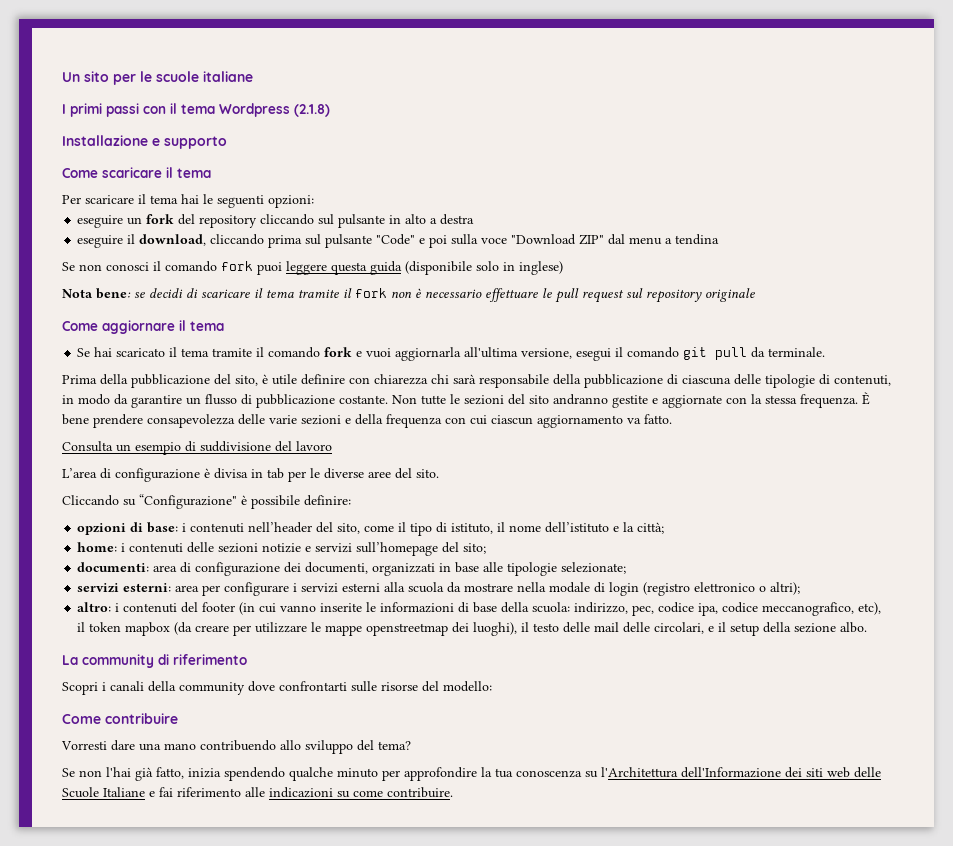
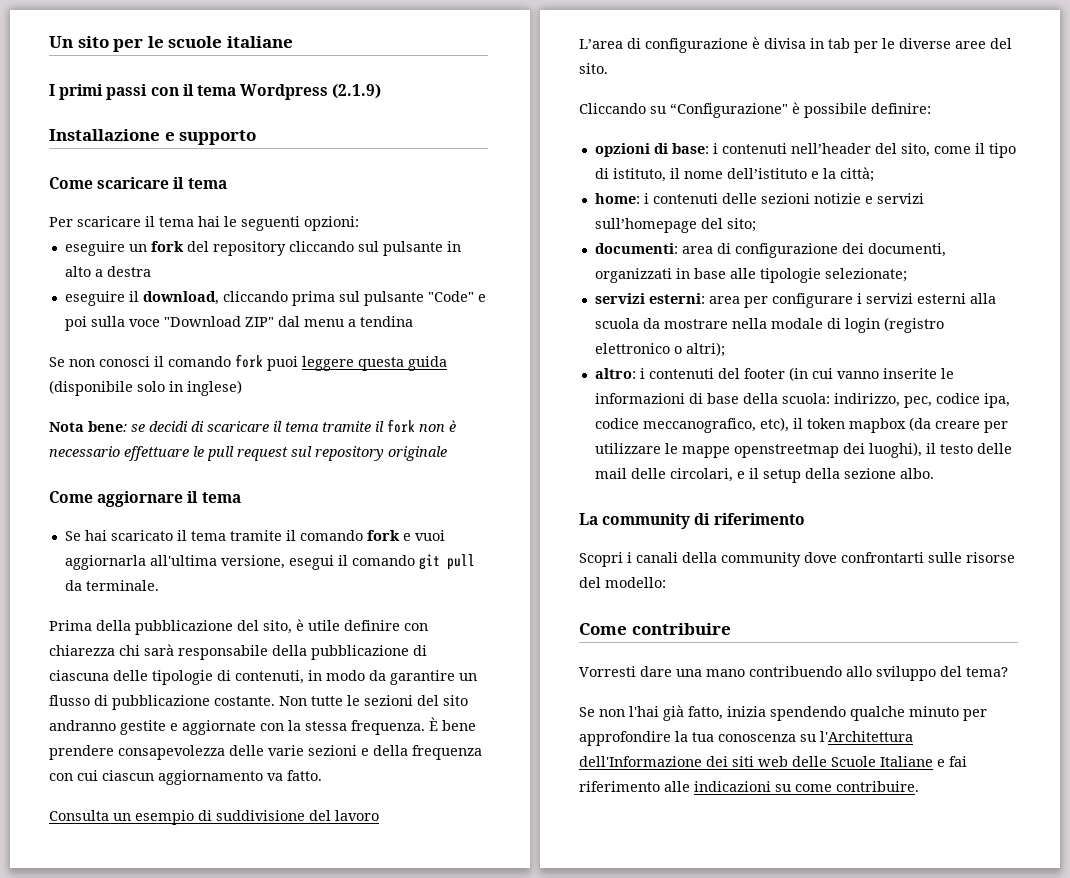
[294,104,330,117] (2.1.8) -> [332,84,382,99] (2.1.9)

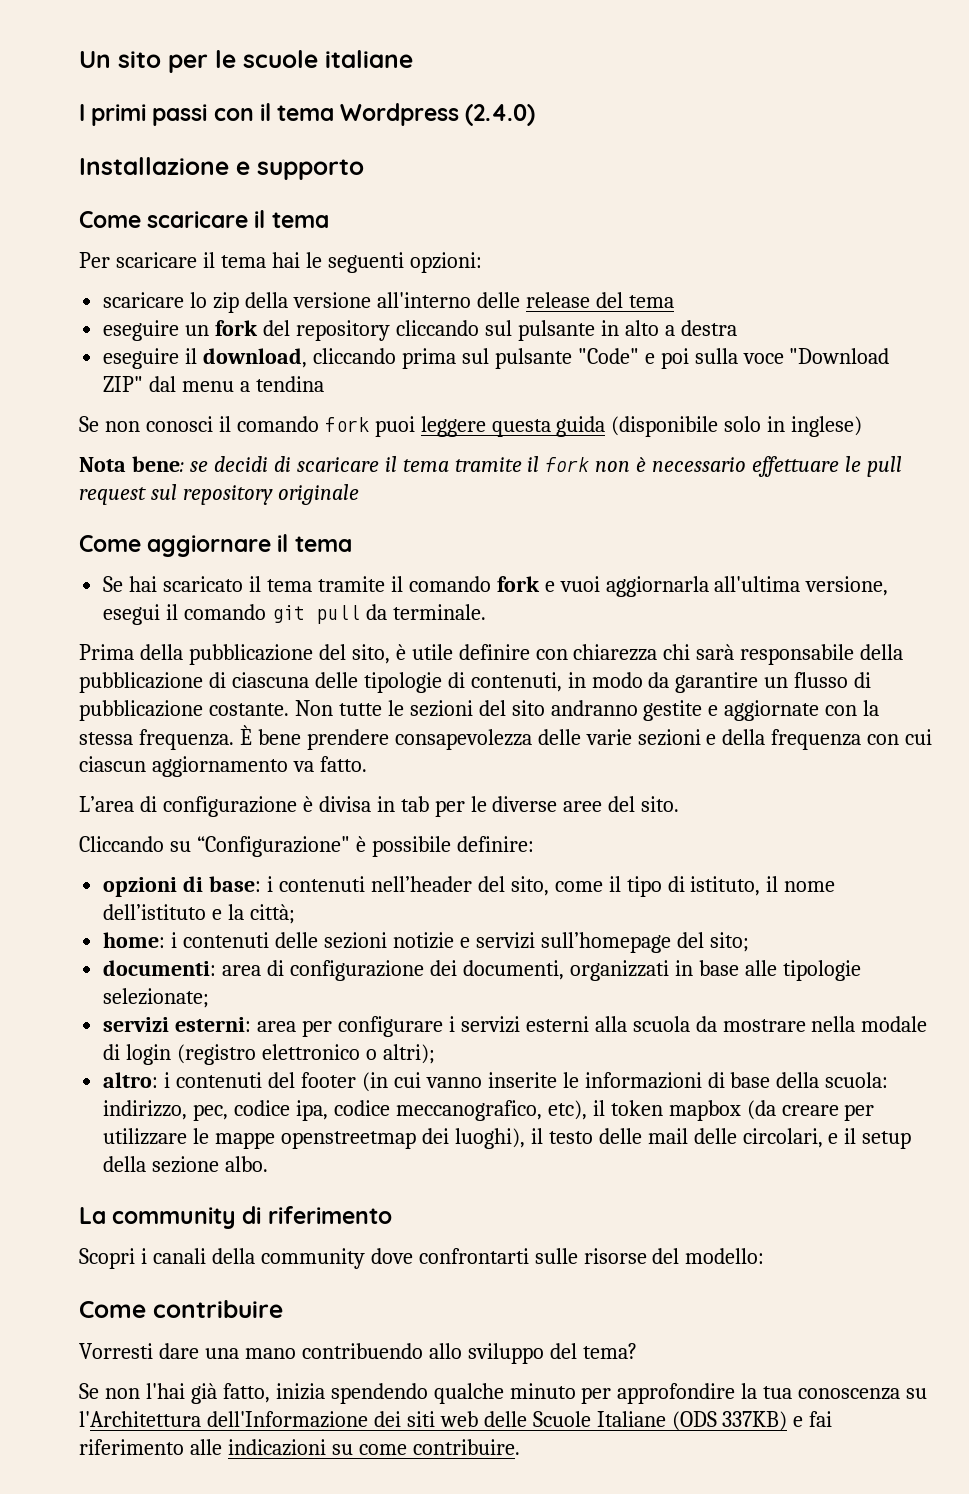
[332,84,382,99] (2.1.9) -> [465,104,536,126] (2.4.0)
(359, 223) none -> [103,292,674,313] // scaricare lo zip della versione all'interno delle release del tema
[49,810,379,825] // Consulta un esempio di suddivisione del lavoro -> (367, 764) none
(933, 761) none -> [671,1411,788,1431] (ODS 337KB)

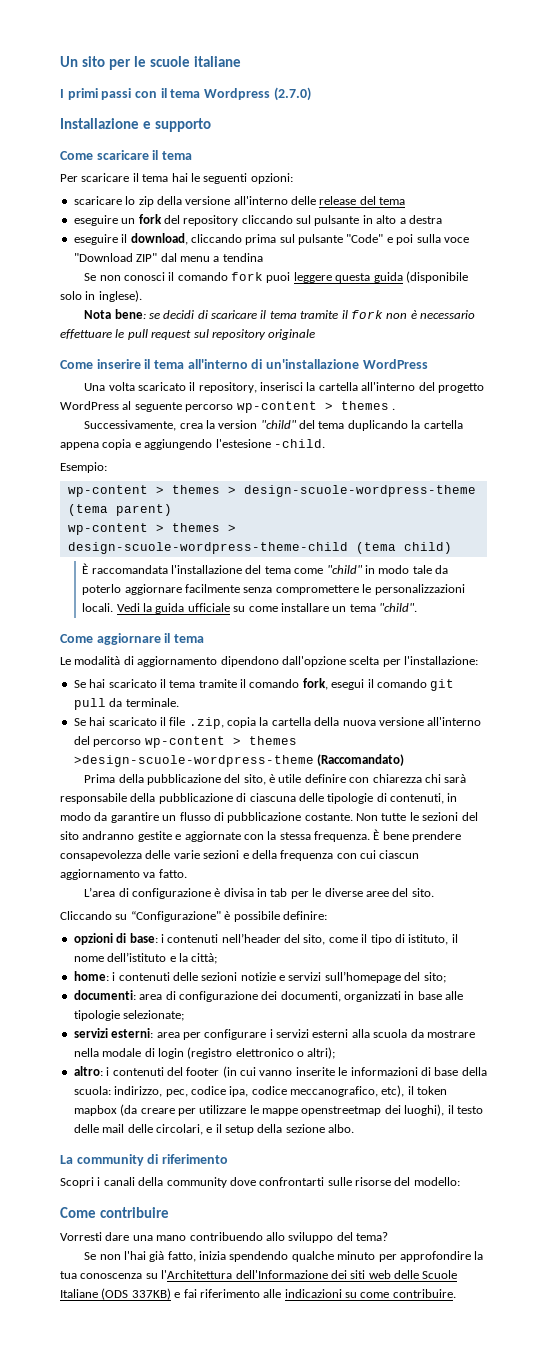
[465,104,536,126] (2.4.0) -> [273,87,311,101] (2.7.0)
[791,416,863,437] inglese) -> [98,290,142,302] inglese).
[147,534,352,557] aggiornare il tema -> [96,359,428,369] [84,382,484,393] [60,401,395,413] [84,420,463,431] [60,439,325,450] [60,462,107,473] [67,485,476,497] [67,504,172,516] [67,523,236,535] [67,542,452,554] [82,563,449,574] [82,584,465,595] [82,603,418,614] [60,633,204,645] [60,656,478,667] inserire il tema all'interno di un'installazione WordPress // Una volta scaricato il repository, inserisci la cartella all'interno del progetto WordPress al seguente percorso wp-content > themes . // Successivamente, crea la version "child" del tema duplicando la cartella appena copia e aggiungendo l'estesione -child. // Esempio: // wp-content > themes > design-scuole-wordpress-theme (tema parent) // wp-content > themes > design-scuole-wordpress-theme-child (tema child) // È raccomandata l'installazione del tema come "child" in modo tale da poterlo aggiornare facilmente senza compromettere le personalizzazioni locali. Vedi la guida ufficiale su come installare un tema "child". // Come aggiornare il tema // Le modalità di aggiornamento dipendono dall'opzione scelta per l'installazione:
[496,576,889,597] fork e vuoi aggiornarla all'ultima versione, -> [302,678,328,690] fork,
(486, 612) none -> [73,717,482,729] [73,736,297,748] [73,754,405,767] // Se hai scaricato il file .zip, copia la cartella della nuova versione all'interno del percorso wp-content > themes >design-scuole-wordpress-theme (Raccomandato)

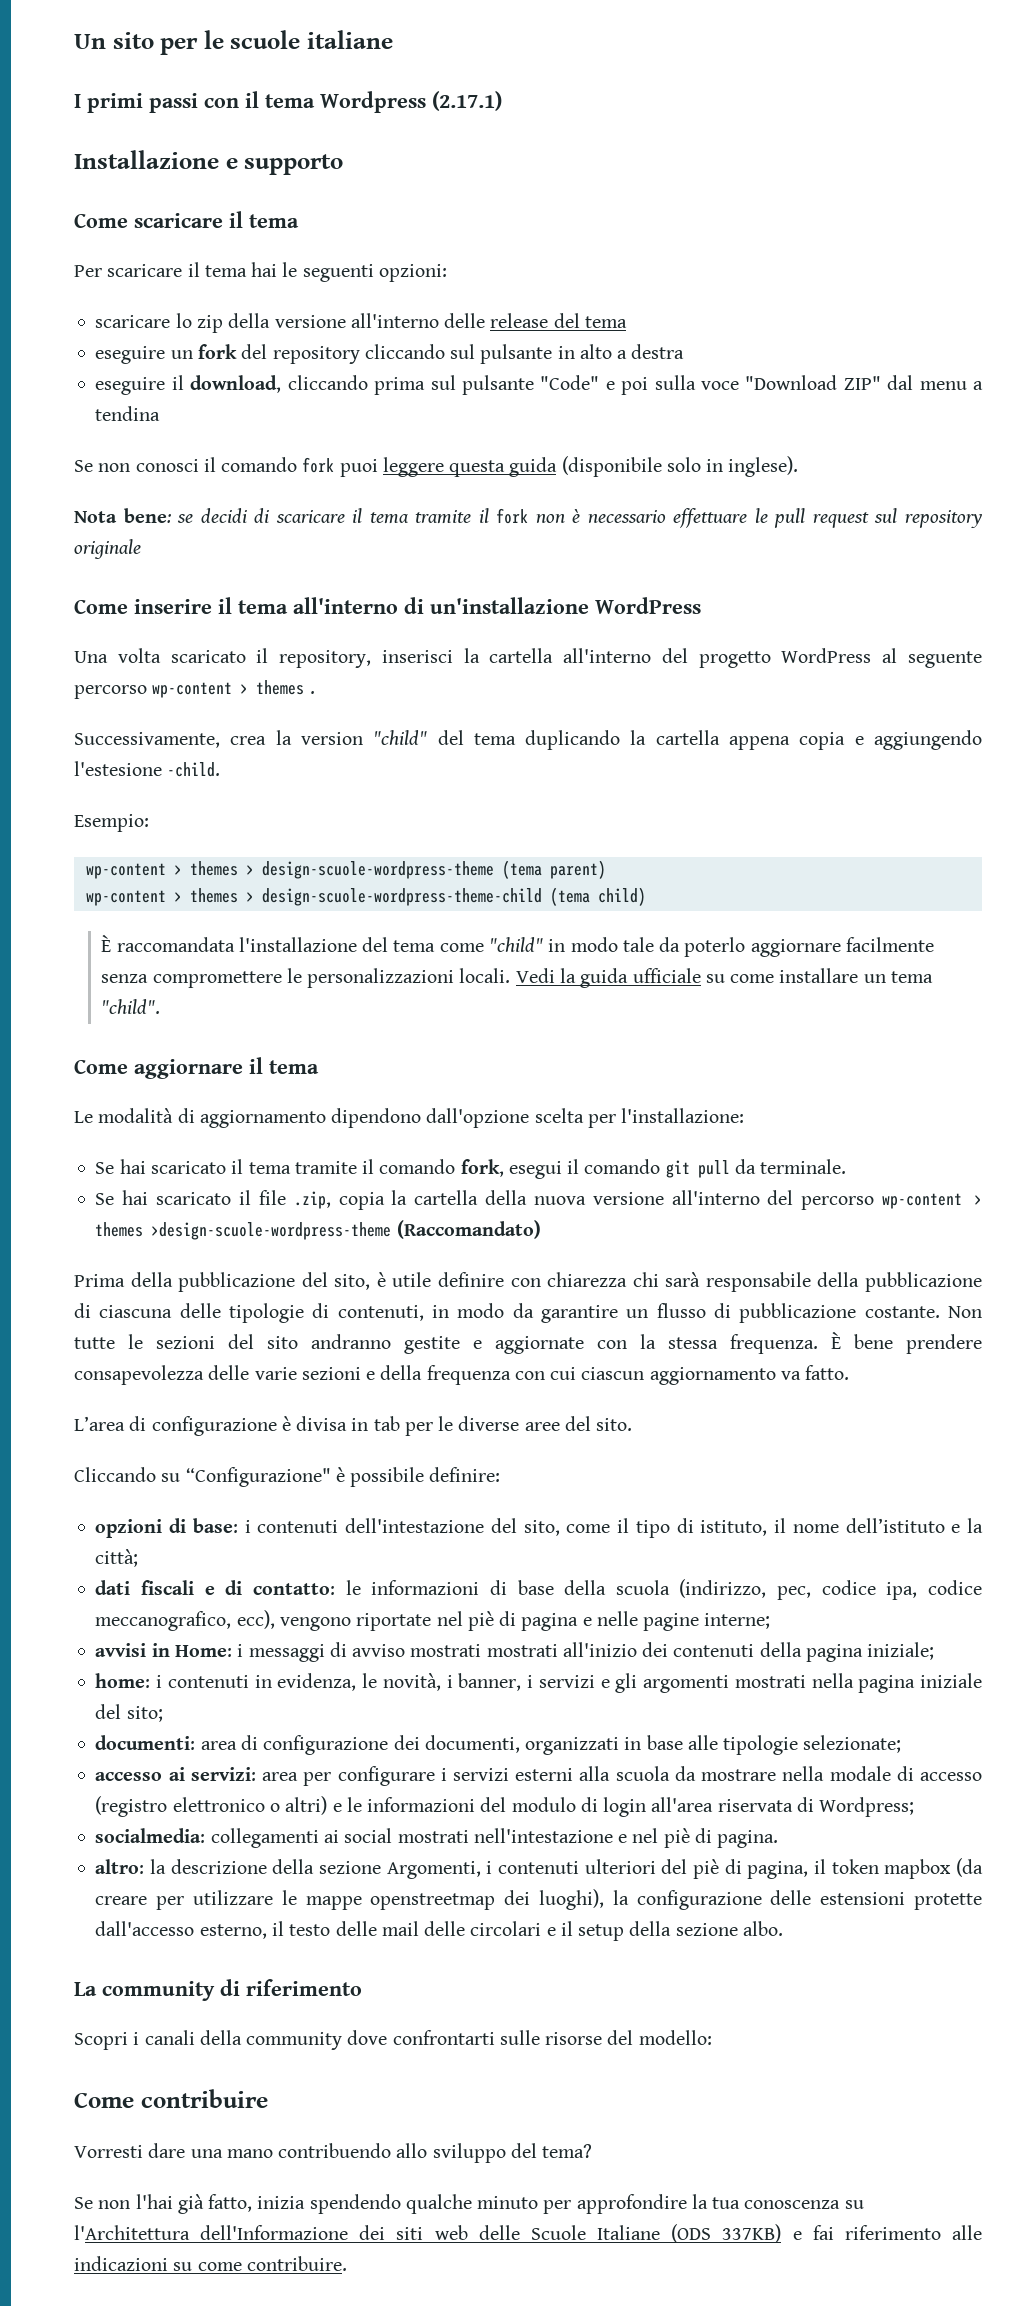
[273,87,311,101] (2.7.0) -> [432,91,502,111] (2.17.1)
[221,933,281,943] nell’header -> [345,1518,485,1533] dell'intestazione
[73,971,401,983] home: i contenuti delle sezioni notizie e servizi sull’homepage -> [95,1579,982,1600] [95,1610,771,1631] [95,1642,935,1662] [95,1673,983,1693] dati fiscali e di contatto: le informazioni di base della scuola (indirizzo, pec, codice ipa, codice meccanografico, ecc), vengono riportate nel piè di pagina e nelle pagine interne; // avvisi in Home: i messaggi di avviso mostrati mostrati all'inizio dei contenuti della pagina iniziale; // home: i contenuti in evidenza, le novità, i banner, i servizi e gli argomenti mostrati nella pagina iniziale
[73,1028,154,1038] servizi esterni: -> [95,1767,256,1781] accesso ai servizi:
[157,1048,184,1059] login -> [919,1772,982,1781] accesso
[307,1047,336,1059] [73,1066,487,1078] [73,1085,405,1097] altri); // altro: i contenuti del footer (in cui vanno inserite le informazioni di base della scuola: indirizzo, pec, codice ipa, codice meccanografico, etc), -> [285,1796,915,1817] [95,1828,779,1848] [95,1859,809,1879] altri) e le informazioni del modulo di login all'area riservata di Wordpress; // socialmedia: collegamenti ai social mostrati nell'intestazione e nel piè di pagina. // altro: la descrizione della sezione Argomenti, i contenuti ulteriori del piè di pagina,
(445, 1110) none -> [612,1890,983,1910] [95,1921,267,1939] la configurazione delle estensioni protette dall'accesso esterno,
[155,1124,203,1135] circolari, -> [470,1921,542,1936] circolari

